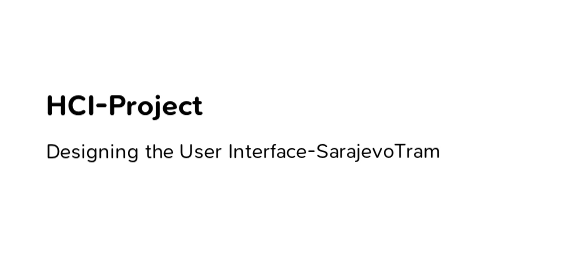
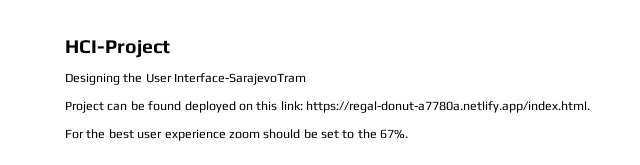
(442, 153) none -> [65,101,590,113] [65,129,409,141] // Project can be found deployed on this link: https://regal-donut-a7780a.netlify.app/index.html. // For the best user experience zoom should be set to the 67%.

